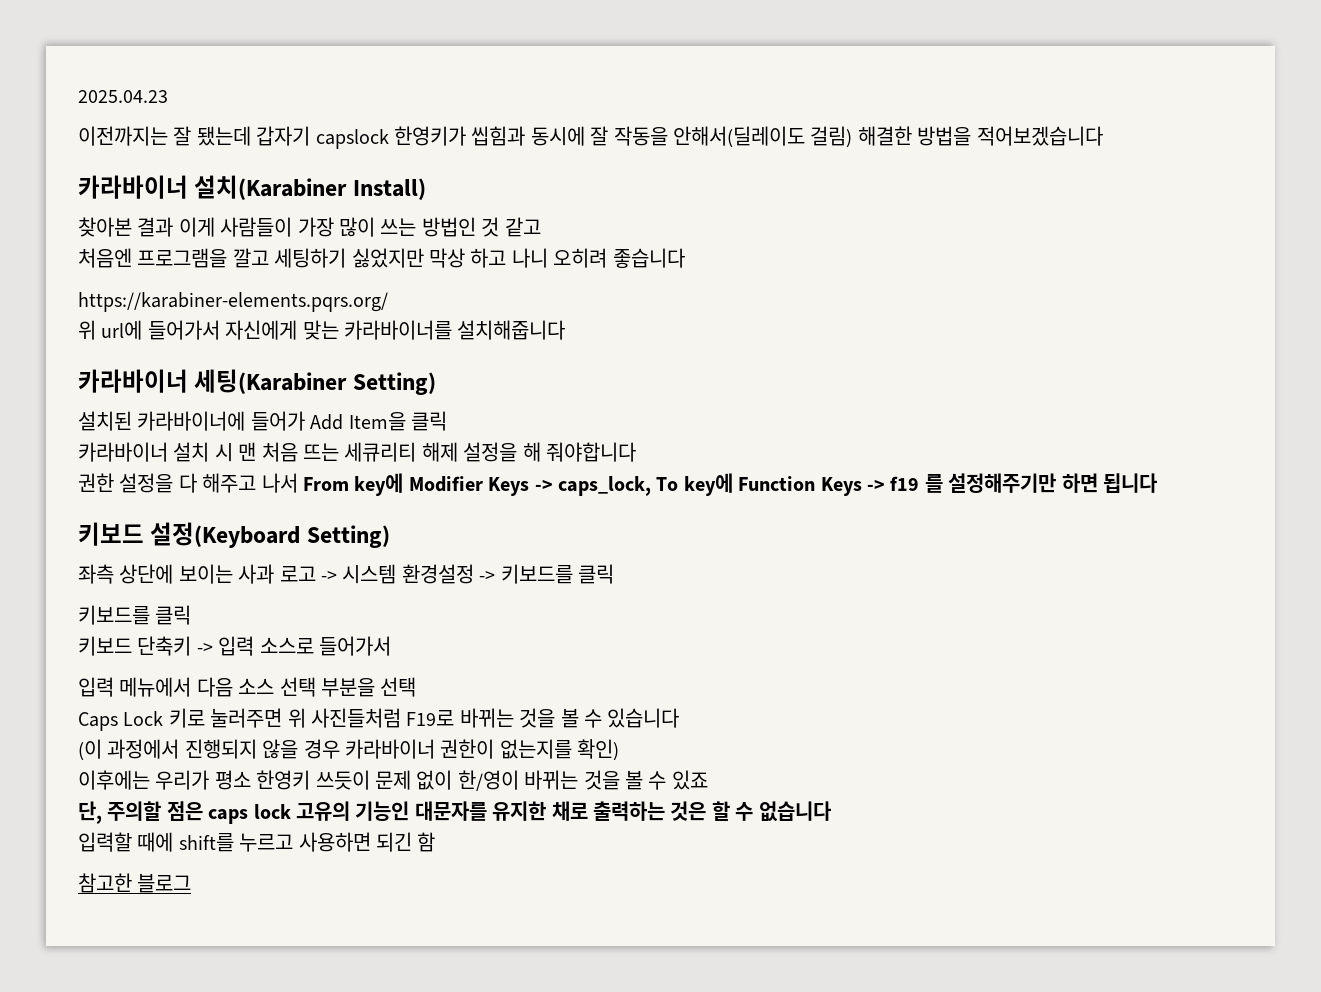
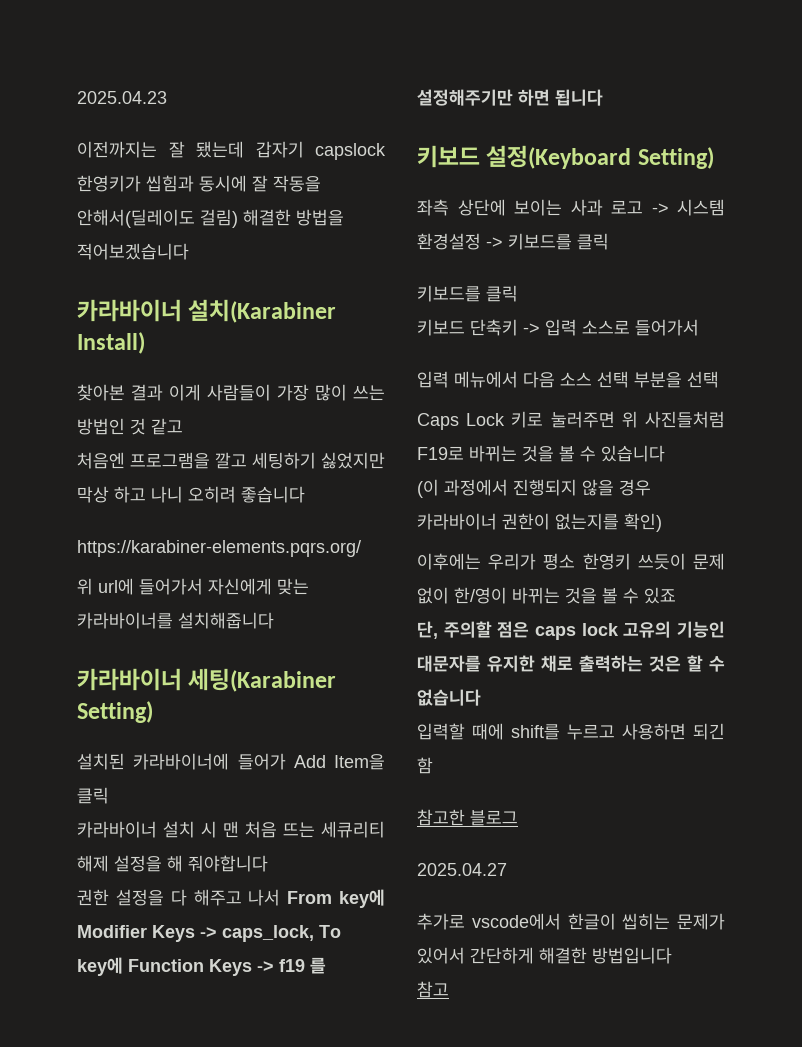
(192, 883) none -> [417,863,507,876] [417,913,725,930] [417,947,672,964] [417,981,449,998] // 2025.04.27 // 추가로 vscode에서 한글이 씹히는 문제가 있어서 간단하게 해결한 방법입니다 // 참고

